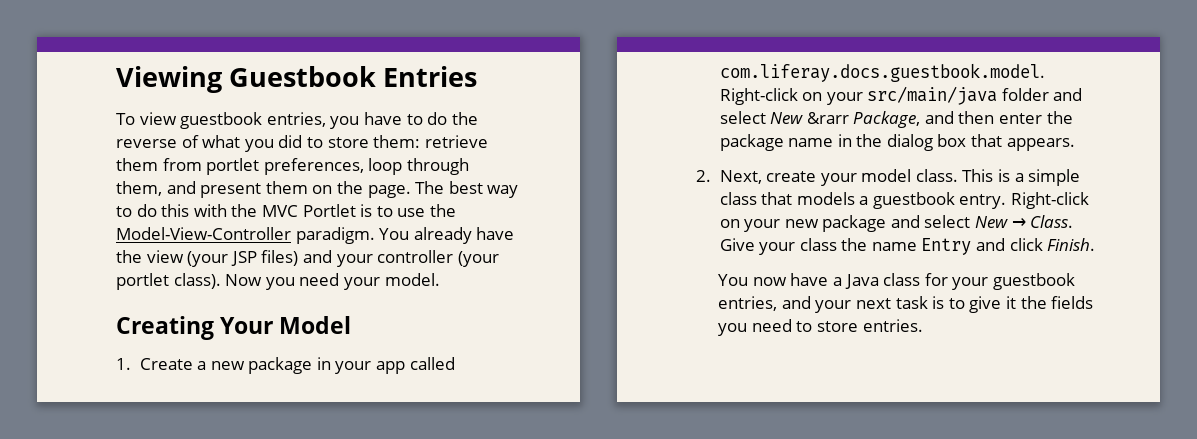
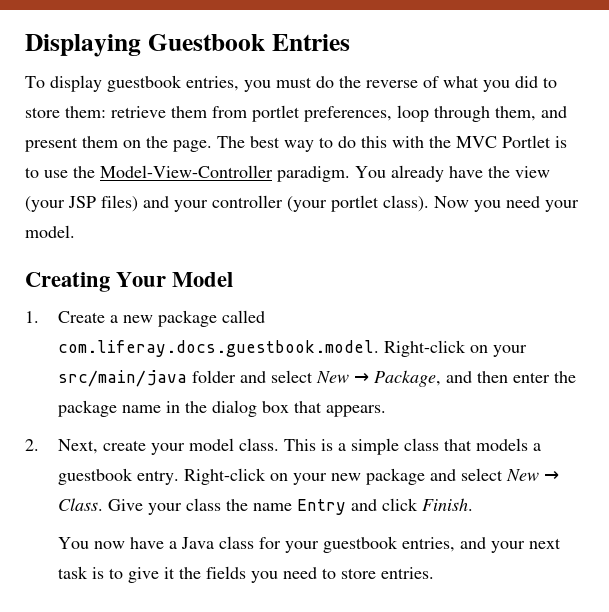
[116,66,222,93] Viewing -> [25,34,141,57] Displaying
[139,112,177,125] view -> [50,75,102,92] display
[363,112,423,125] have to -> [276,77,312,88] must
[316,357,406,374] in your app -> (217, 318) none
[806,112,849,124] &rarr -> [353,373,369,383] →

